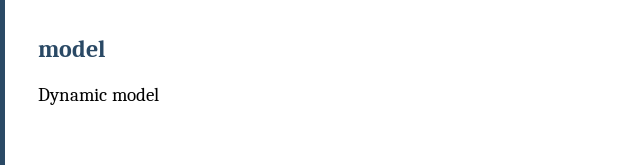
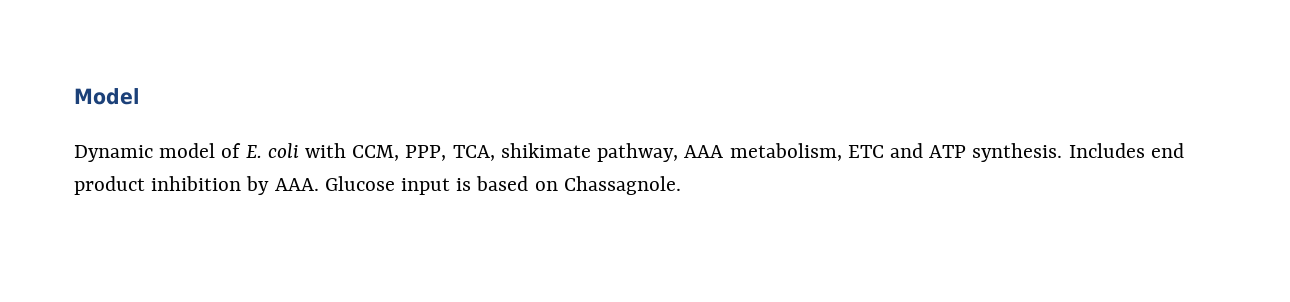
[38,40,105,57] model -> [74,88,139,105] Model
(160, 94) none -> [221,143,1184,162] [74,176,681,195] of E. coli with CCM, PPP, TCA, shikimate pathway, AAA metabolism, ETC and ATP synthesis. Includes end product inhibition by AAA. Glucose input is based on Chassagnole.

